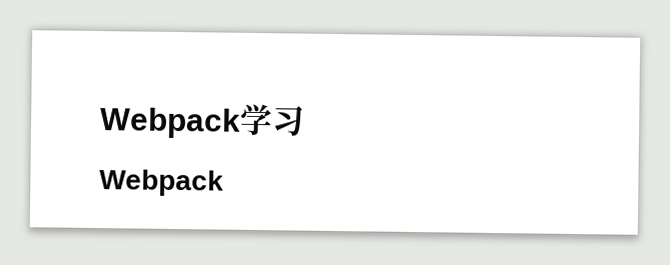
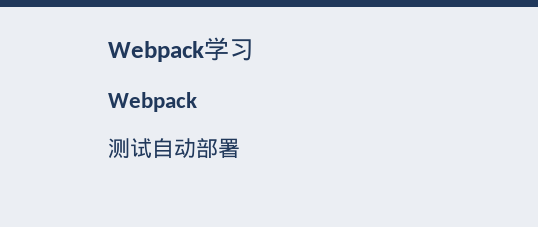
(224, 183) none -> [108,138,240,159] // 测试自动部署

